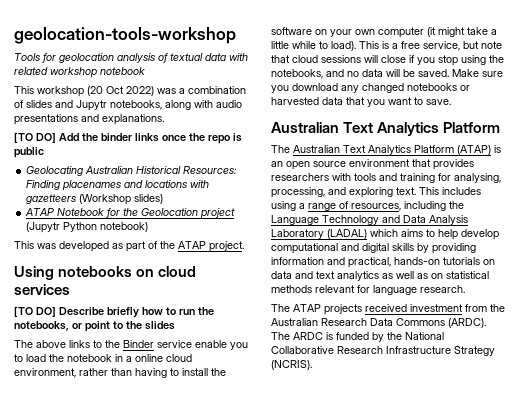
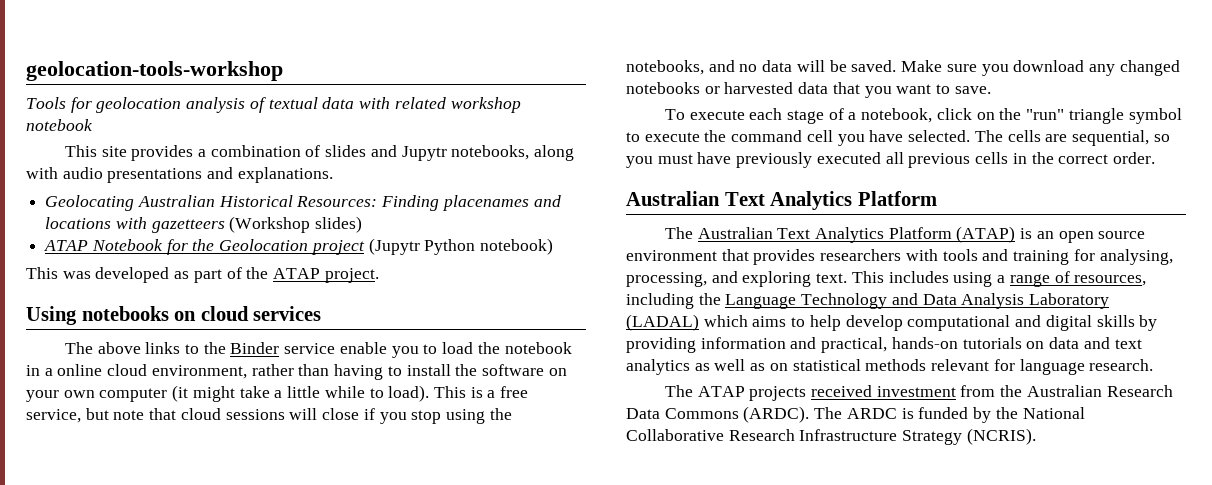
[37,86,176,97] workshop (20 Oct 2022) was -> [101,145,194,161] site provides
[14,132,242,144] [14,147,44,158] // [TO DO] Add the binder links once the repo is public -> (333, 175) none
[14,306,214,318] [14,321,175,332] // [TO DO] Describe briefly how to run the notebooks, or point to the slides -> (322, 313) none
(451, 102) none -> [664,108,1182,124] [626,130,1170,146] [626,152,1155,168] // To execute each stage of a notebook, click on the "run" triangle symbol to execute the command cell you have selected. The cells are sequential, so you must have previously executed all previous cells in the correct order.

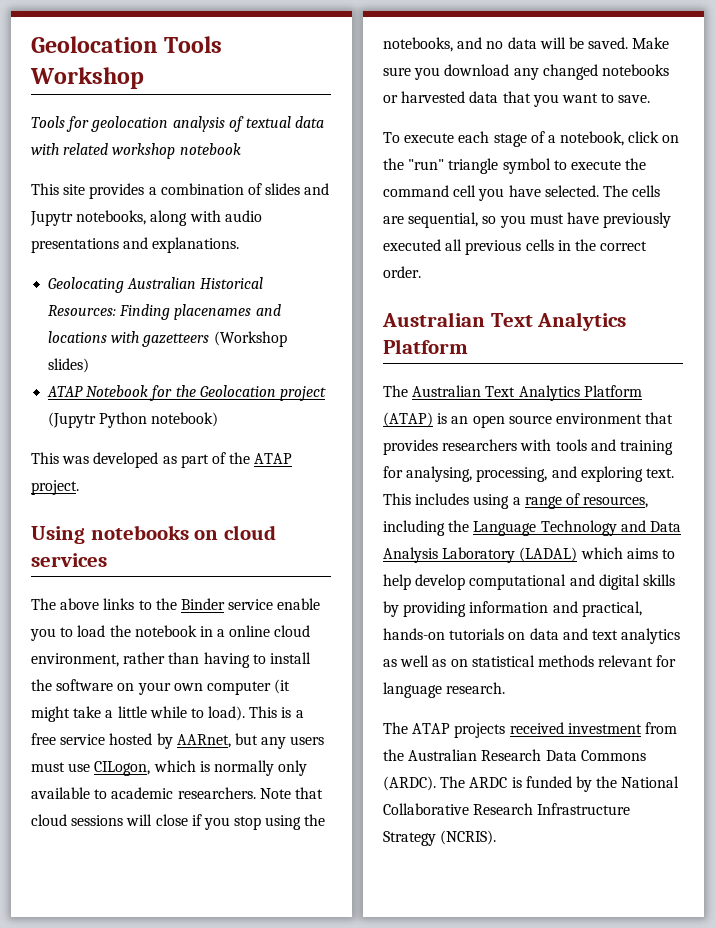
[26,61,283,81] geolocation-tools-workshop -> [31,36,223,53] [30,67,144,89] Geolocation Tools Workshop
[26,408,145,423] service, but note -> [60,733,325,749] [31,760,308,776] [31,787,291,799] service hosted by AARnet, but any users must use CILogon, which is normally only available to academic researchers. Note

